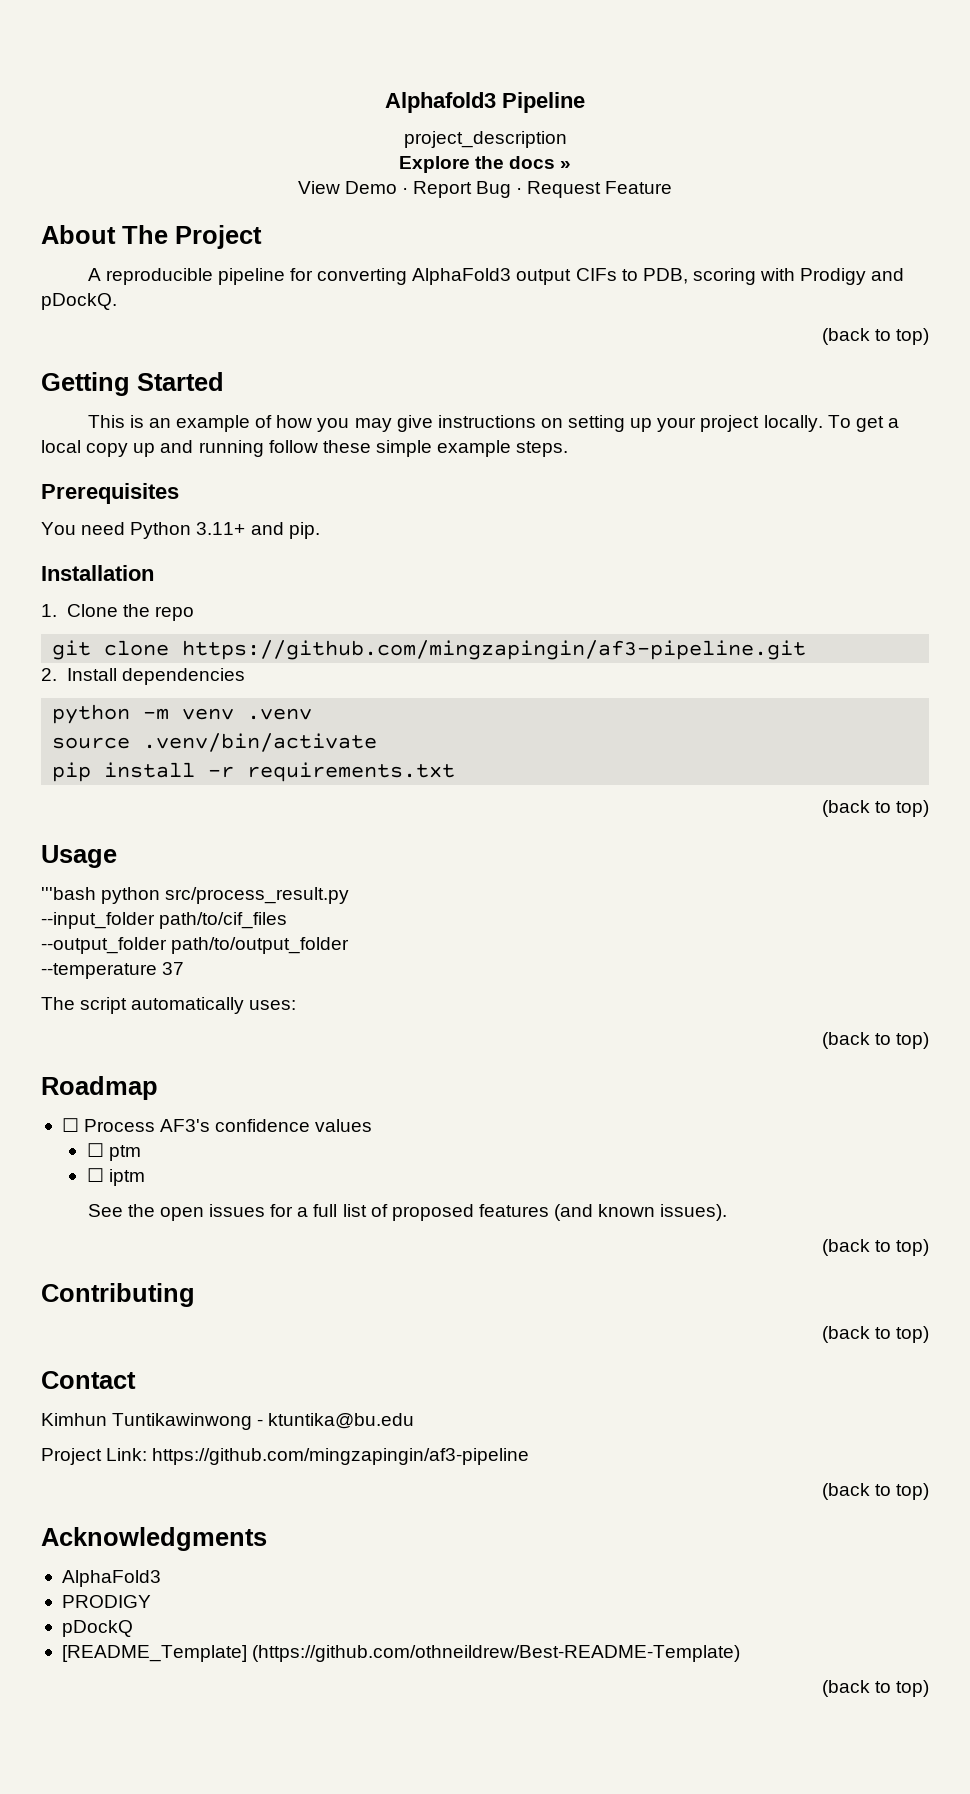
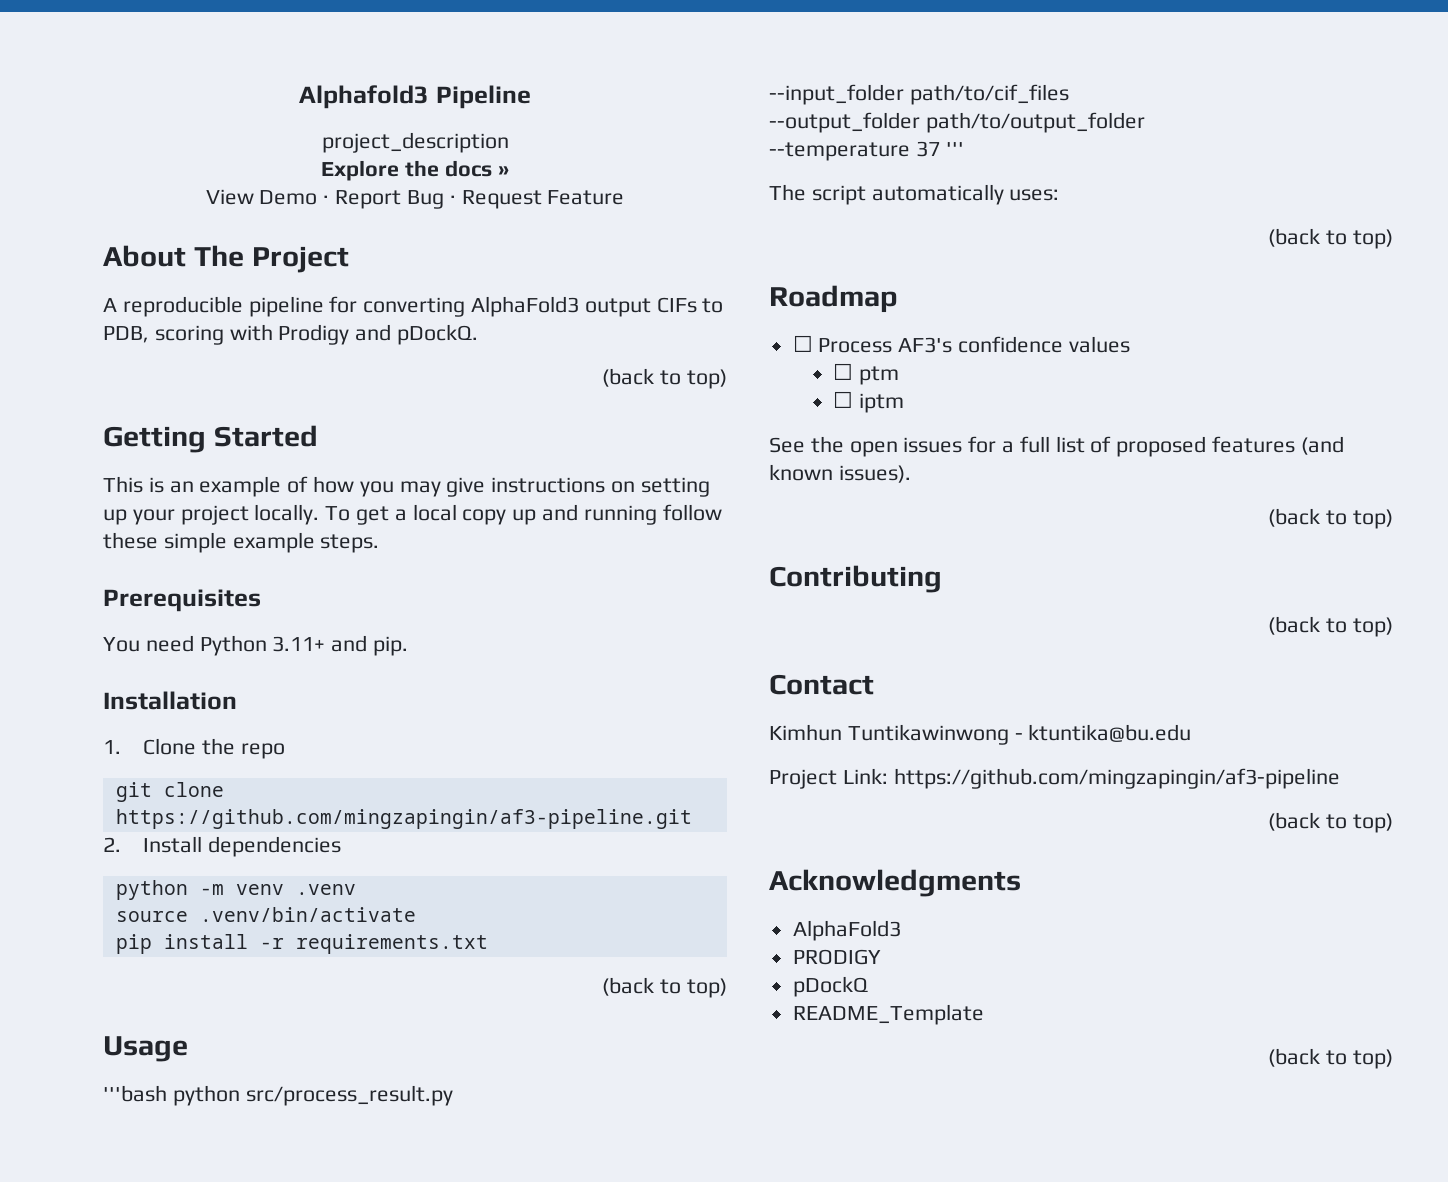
(185, 968) none -> [945,142,964,156] '''
[61,1645,741,1662] [README_Template] (https://github.com/othneildrew/Best-README-Template) -> [792,1004,984,1025] README_Template

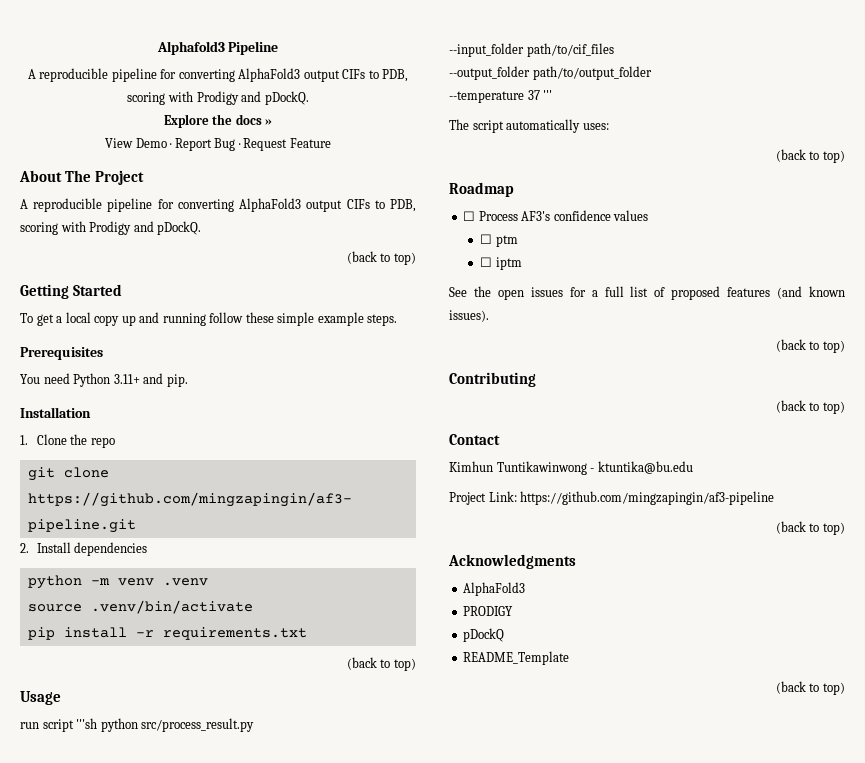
[321,132,509,153] project_description -> [27,68,409,82] [127,91,309,105] A reproducible pipeline for converting AlphaFold3 output CIFs to PDB, scoring with Prodigy and pDockQ.
[103,476,710,497] [103,504,320,525] This is an example of how you may give instructions on setting up your project locally. -> (122, 290) none
[103,1085,167,1102] '''bash -> [20,718,98,732] run script '''sh

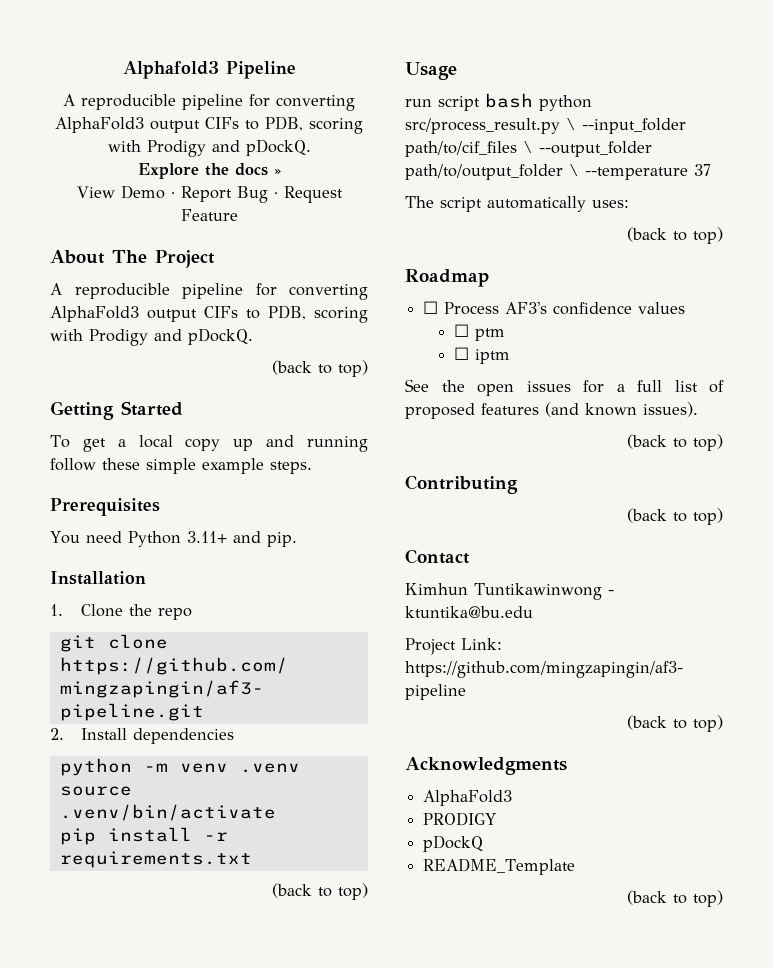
[76,718,98,729] '''sh -> [485,93,533,108] bash
(255, 725) // -> [566,118,576,130] \
(614, 50) // -> [523,141,533,153] \
(652, 73) // -> [569,164,579,176] \
[543,90,553,100] ''' -> (711, 170) none

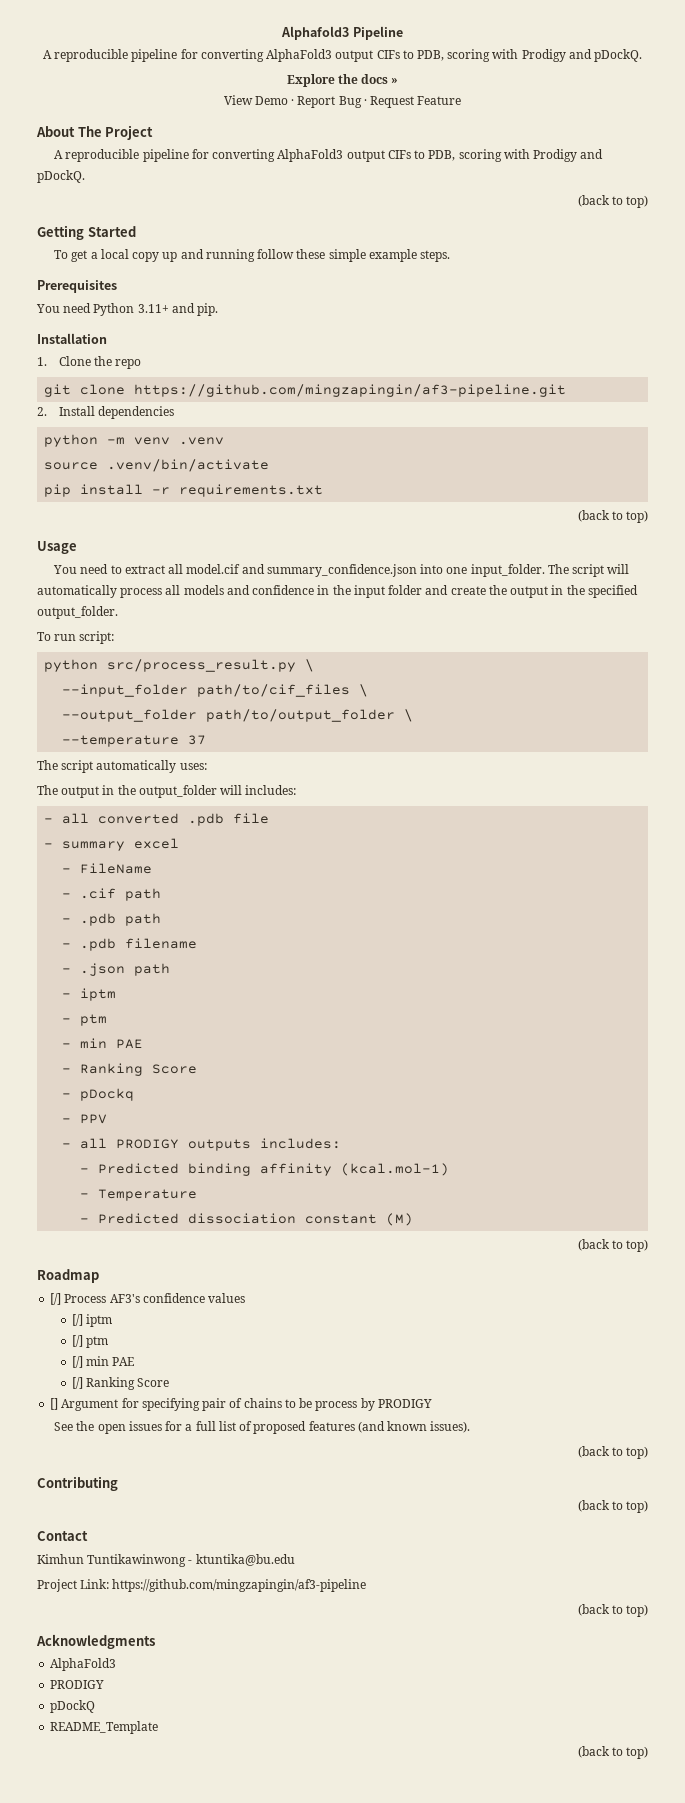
[405,93,533,111] run script bash -> [53,564,630,577] [37,585,638,598] [37,606,118,619] [37,631,115,644] You need to extract all model.cif and summary_confidence.json into one input_folder. The script will automatically process all models and confidence in the input folder and create the output in the specified output_folder. // To run script: //
(576, 124) none -> (315, 665) //
(533, 147) none -> (369, 690) //
(579, 170) none -> (414, 715) //
(629, 204) none -> [37,785,297,798] [44,813,270,826] [44,838,180,851] [62,863,153,874] [62,888,162,901] [62,913,162,926] [62,938,198,951] [62,963,171,976] [62,988,117,1001] [62,1014,108,1026] [62,1038,144,1049] [62,1063,198,1076] [62,1088,135,1101] [62,1114,108,1124] [62,1138,342,1151] [80,1163,450,1176] [80,1189,198,1201] [80,1213,414,1226] // The output in the output_folder will includes: // - all converted .pdb file // - summary excel // - FileName // - .cif path // - .pdb path // - .pdb filename // - .json path // - iptm // - ptm // - min PAE // - Ranking Score // - pDockq // - PPV // - all PRODIGY outputs includes: // - Predicted binding affinity (kcal.mol-1) // - Temperature // - Predicted dissociation constant (M)
[423,301,439,314] ☐ -> [50,1293,62,1305] [/]
[454,324,506,341] [454,347,511,364] ☐ ptm // ☐ iptm -> [72,1314,113,1327] [72,1335,109,1348] [72,1356,135,1368] [72,1377,170,1390] [50,1398,432,1411] [/] iptm // [/] ptm // [/] min PAE // [/] Ranking Score // [] Argument for specifying pair of chains to be process by PRODIGY

